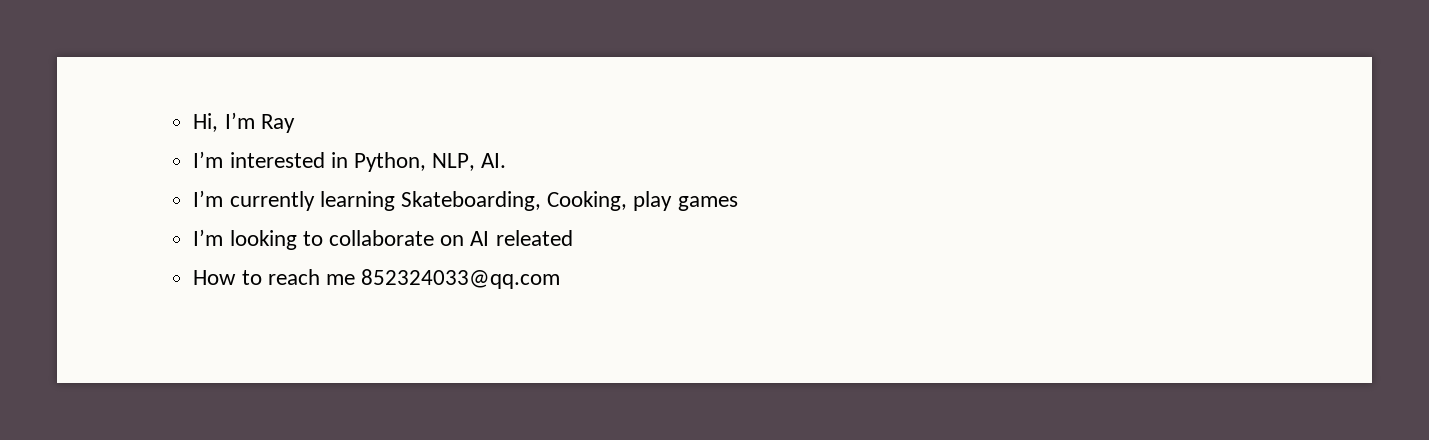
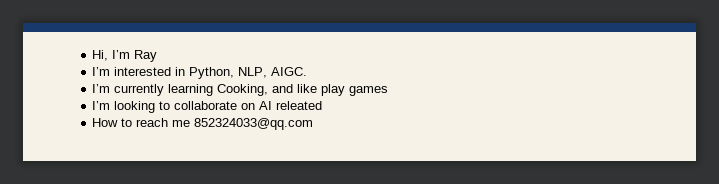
[481,153,507,168] AI. -> [271,67,308,76] AIGC.
[400,191,628,211] Skateboarding, Cooking, -> [217,84,318,96] Cooking, and like

